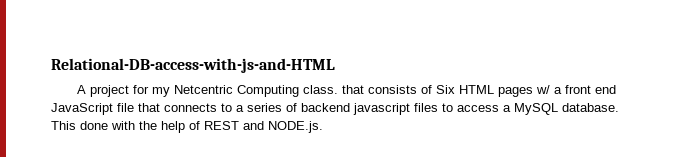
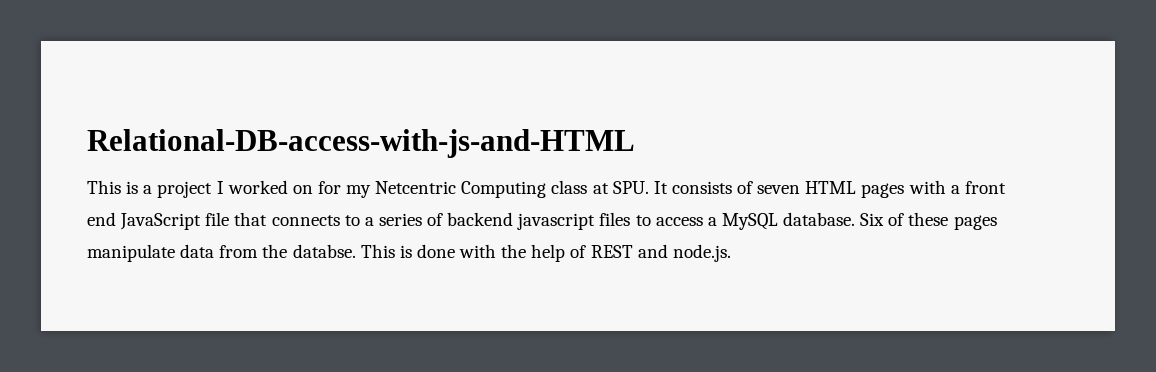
[76,85,364,97] A project for my Netcentric Computing class. that -> [87,180,668,198] This is a project I worked on for my Netcentric Computing class at SPU. It
[435,85,455,94] Six -> [757,185,801,194] seven
[535,85,550,94] w/ -> [908,180,946,194] with
[51,121,76,130] This -> [860,212,997,230] [87,244,412,262] Six of these pages manipulate data from the databse. This is
[268,121,323,133] NODE.js. -> [672,244,731,262] node.js.

